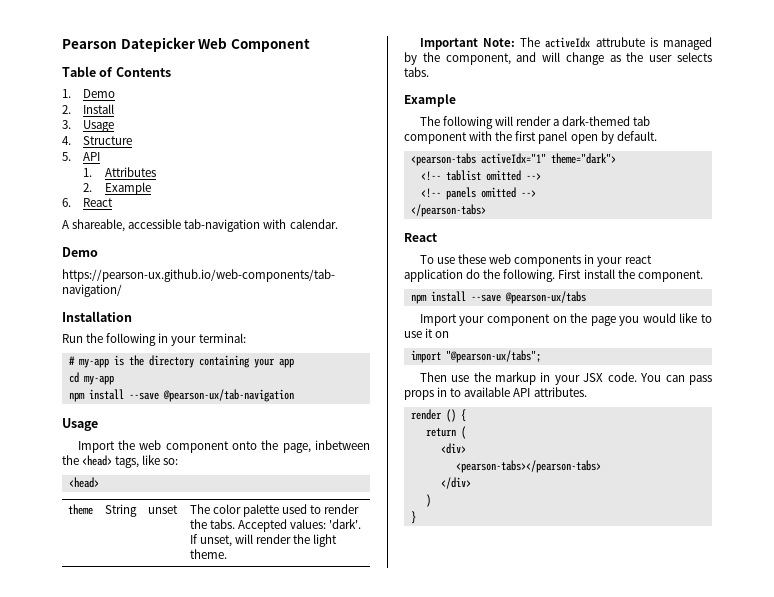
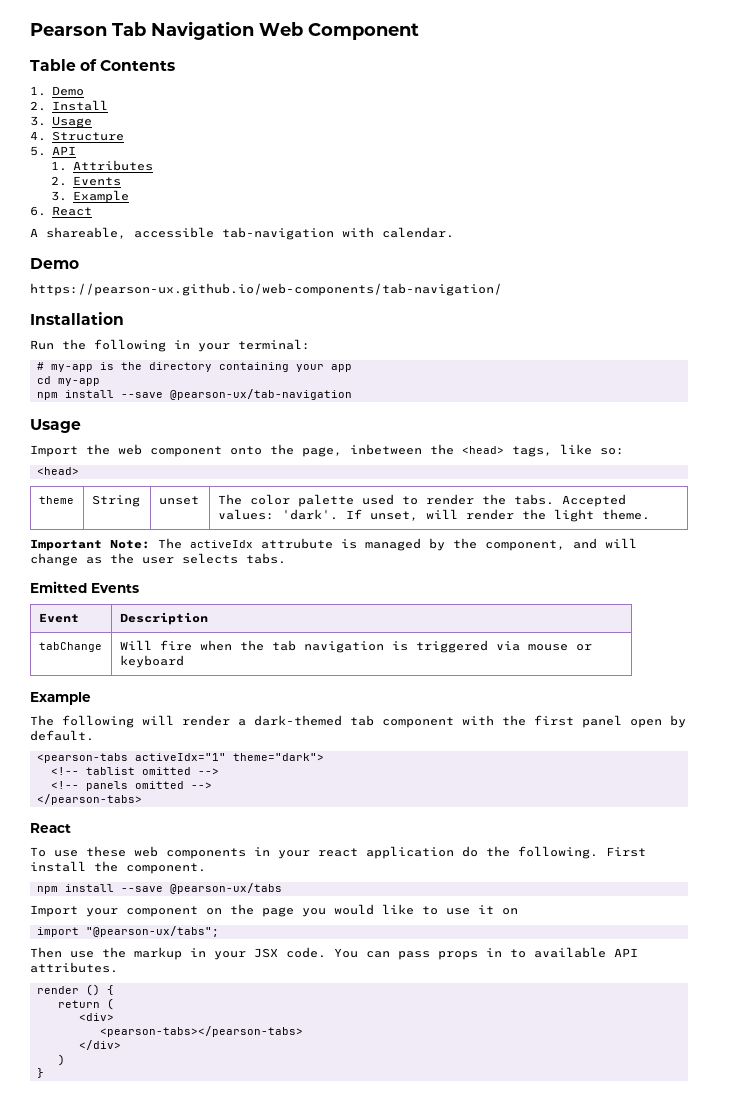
[120,37,195,52] Datepicker -> [112,21,254,40] Tab Navigation
(93, 187) none -> [72,176,121,186] [51,191,68,201] Events // 3.
(429, 72) none -> [30,581,139,593] [38,613,79,623] [119,612,208,625] [38,642,102,652] [119,640,592,653] [119,655,184,668] // Emitted Events // Event | Description // tabChange | Will fire when the tab navigation is triggered via mouse or keyboard

